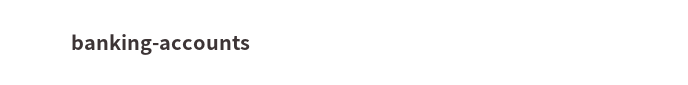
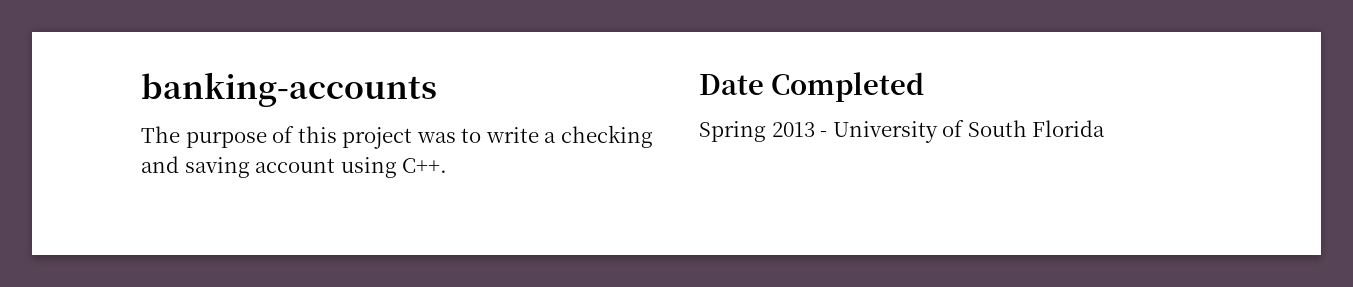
(250, 44) none -> [141,125,653,149] [141,156,448,178] [699,72,925,102] [699,120,1106,143] // The purpose of this project was to write a checking and saving account using C++. // Date Completed // Spring 2013 - University of South Florida

